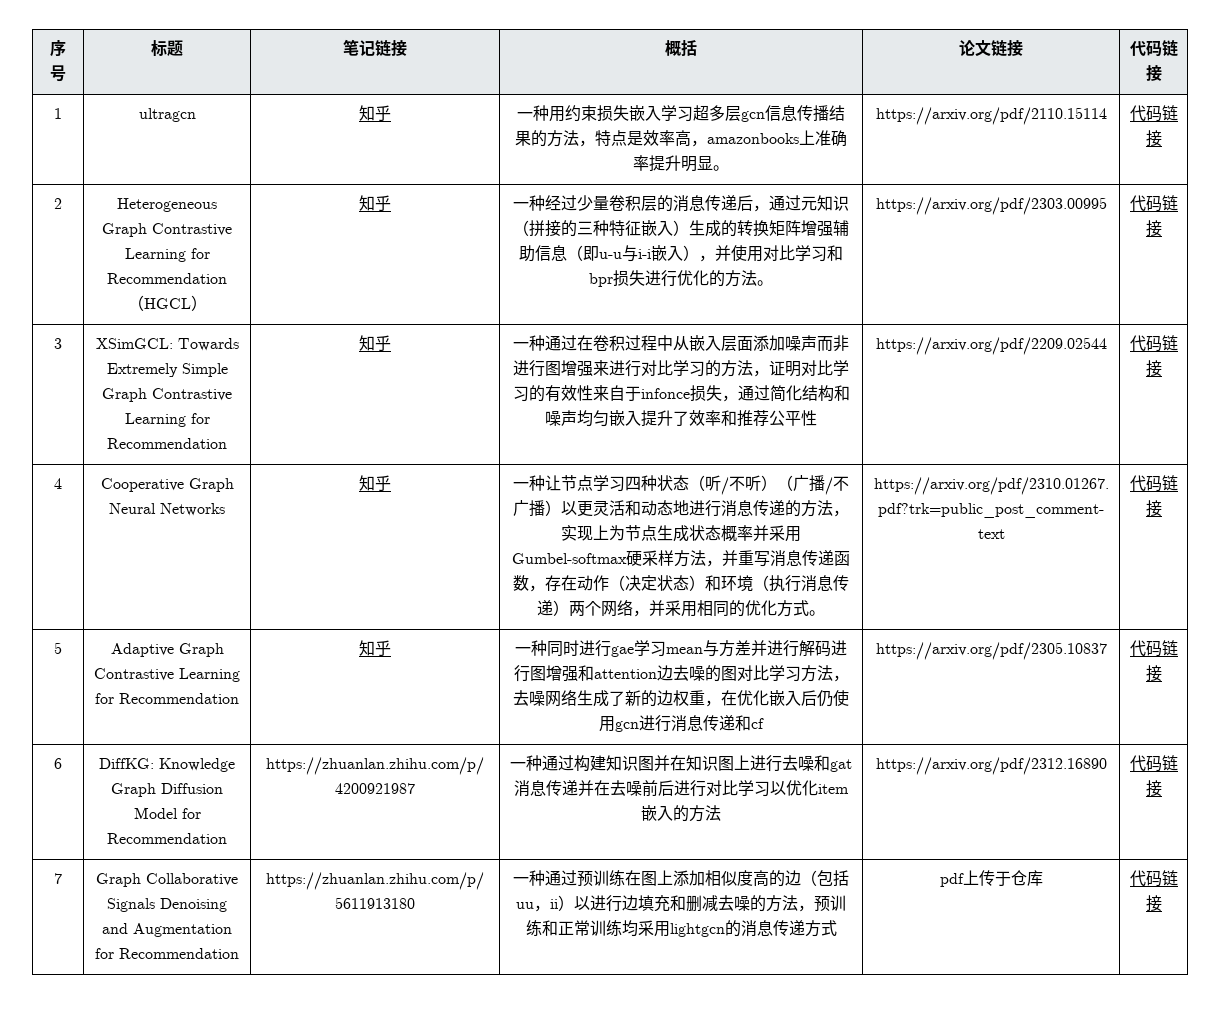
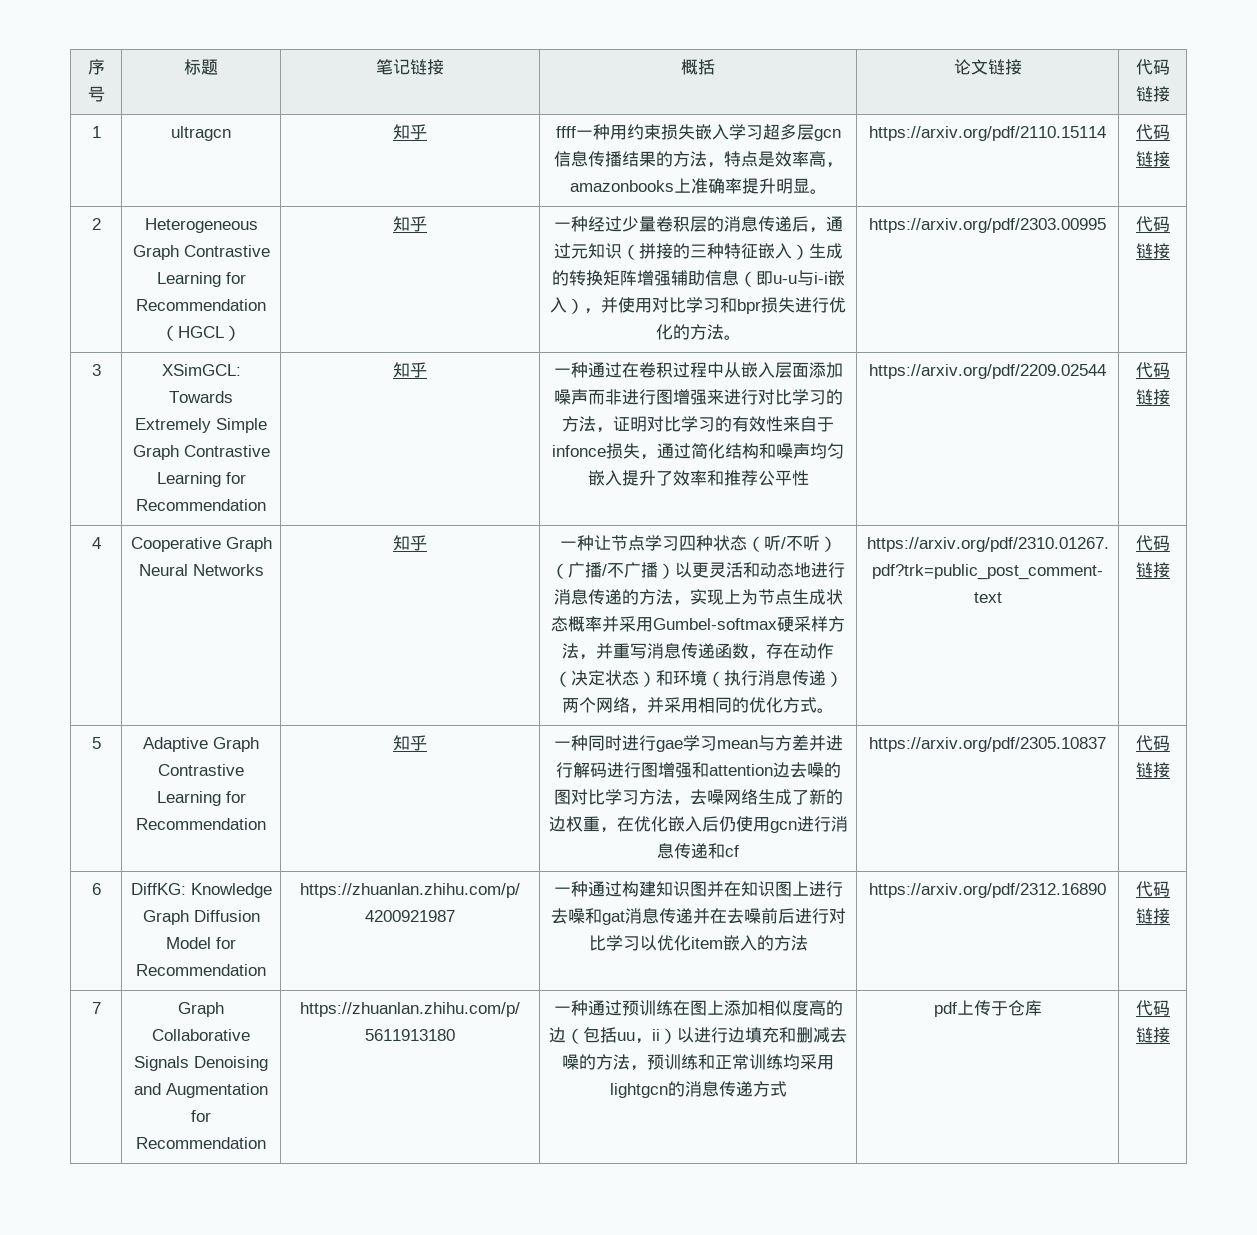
(391, 113) none -> [555,126,576,138] ffff

